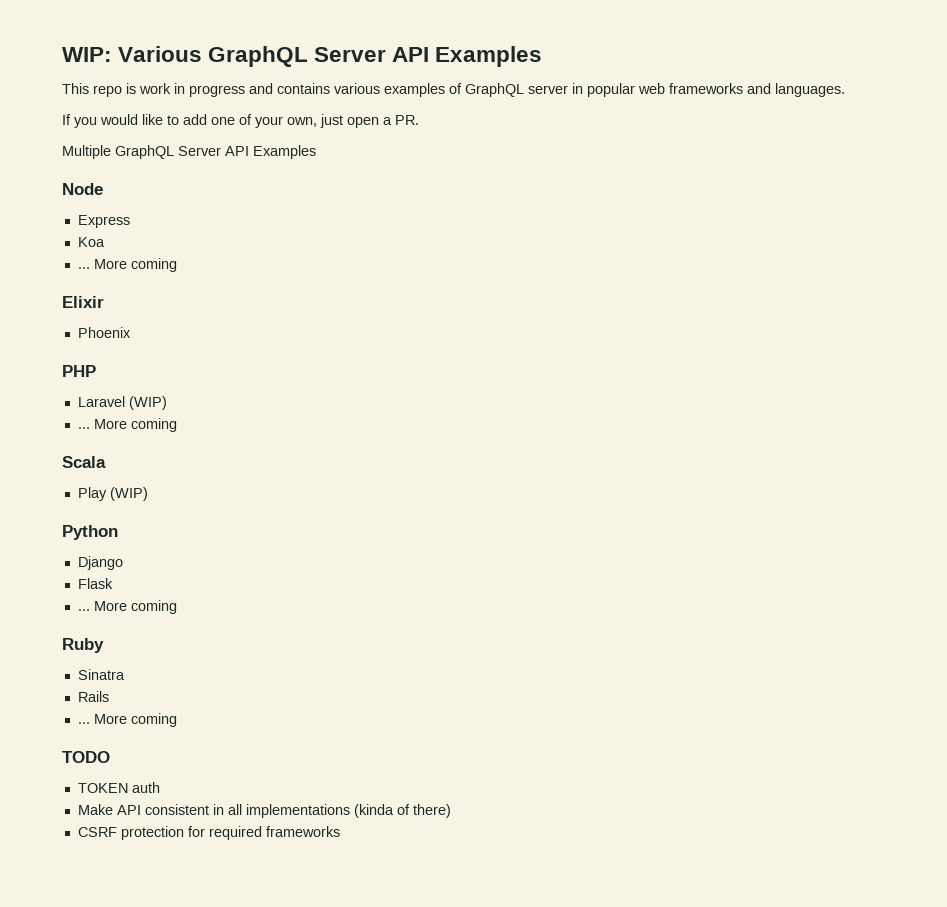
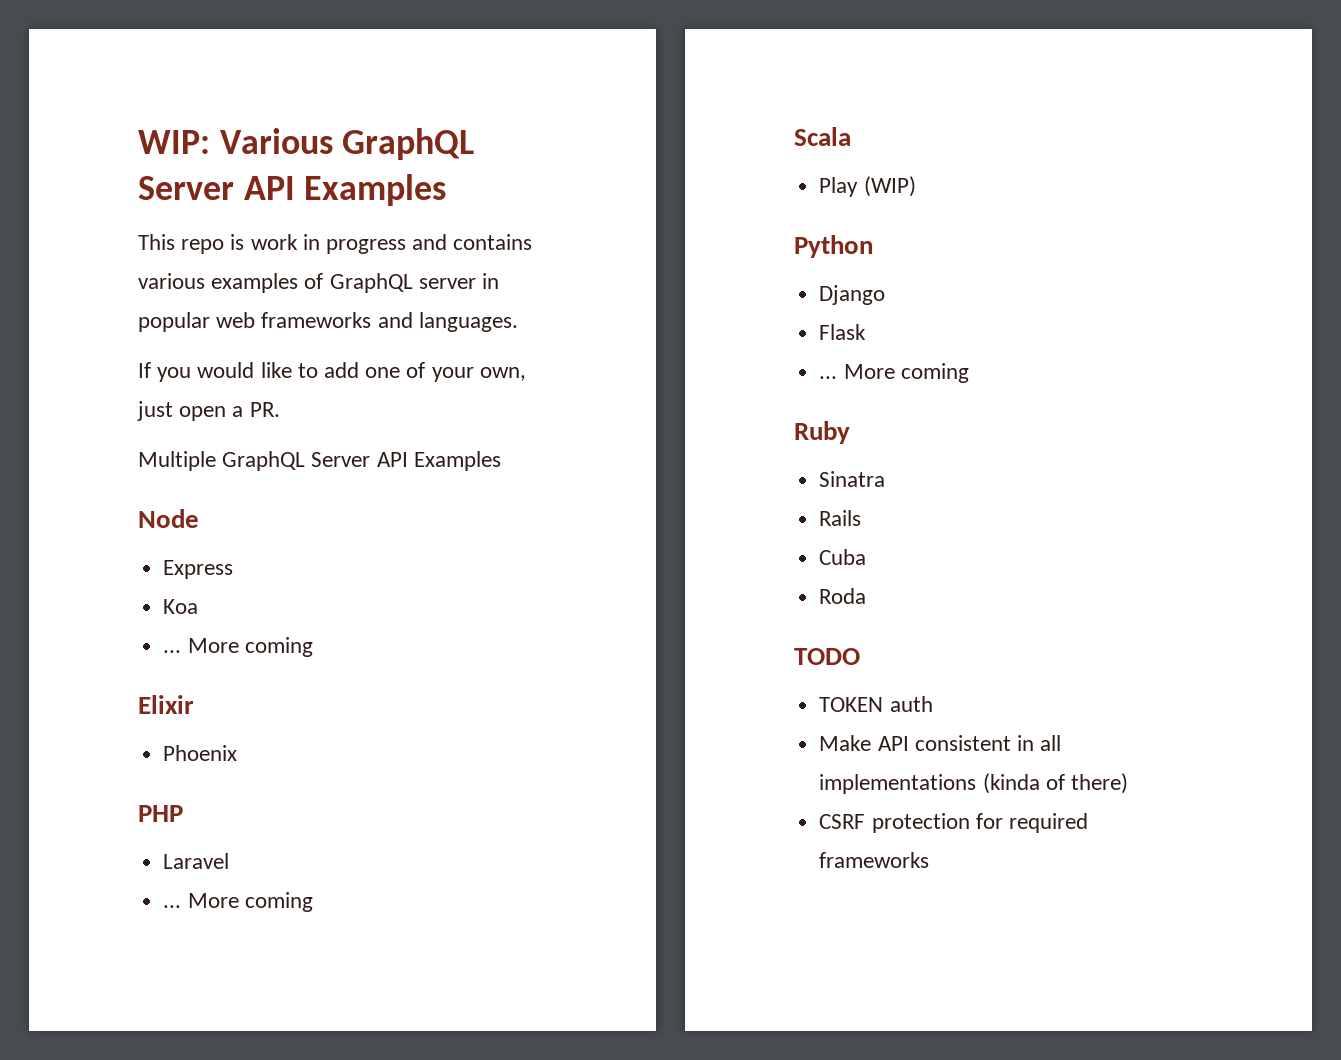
[128,396,167,410] (WIP) -> (230, 861) none
[77,713,177,727] ... More coming -> [819,549,867,565] [819,588,867,604] Cuba // Roda

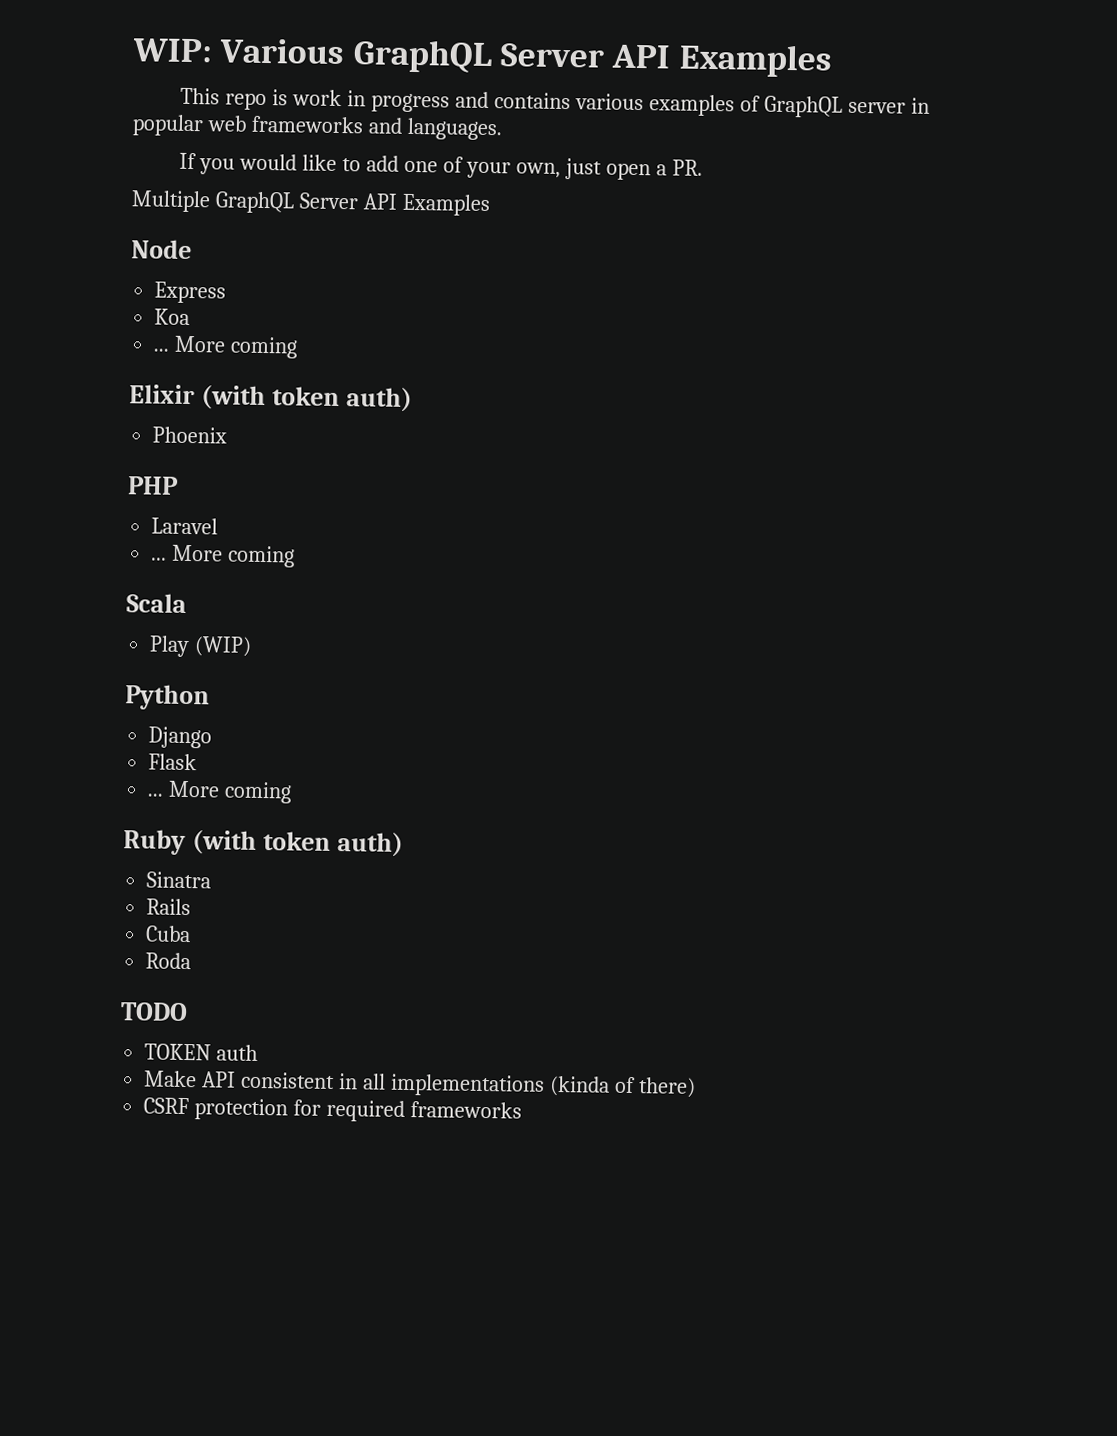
(194, 704) none -> [200,385,413,413] (with token auth)
(850, 432) none -> [191,830,404,857] (with token auth)

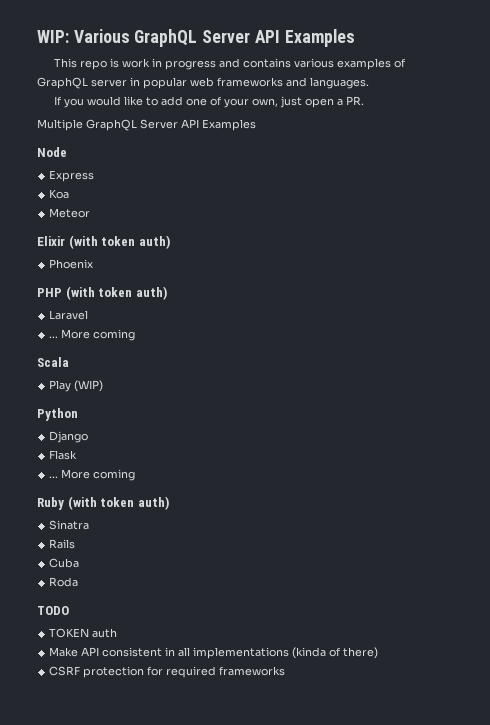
[153,335,299,359] ... More coming -> [49,208,91,218] Meteor
(178, 485) none -> [65,286,167,300] (with token auth)

